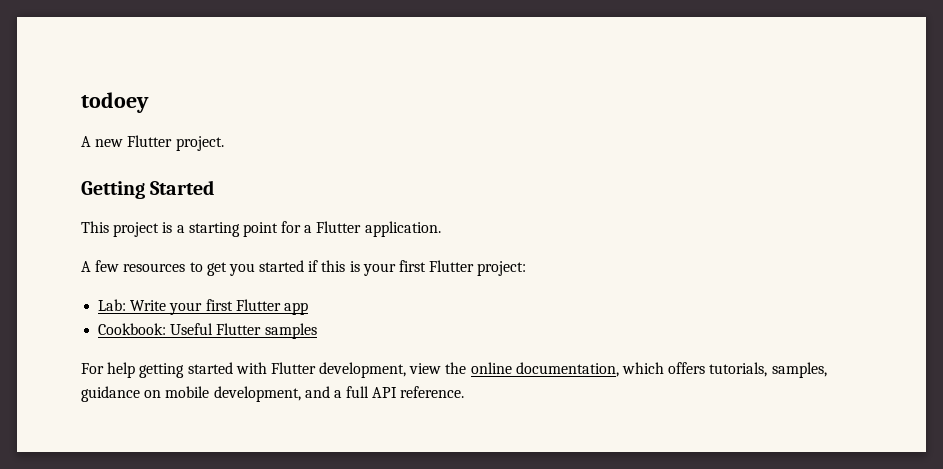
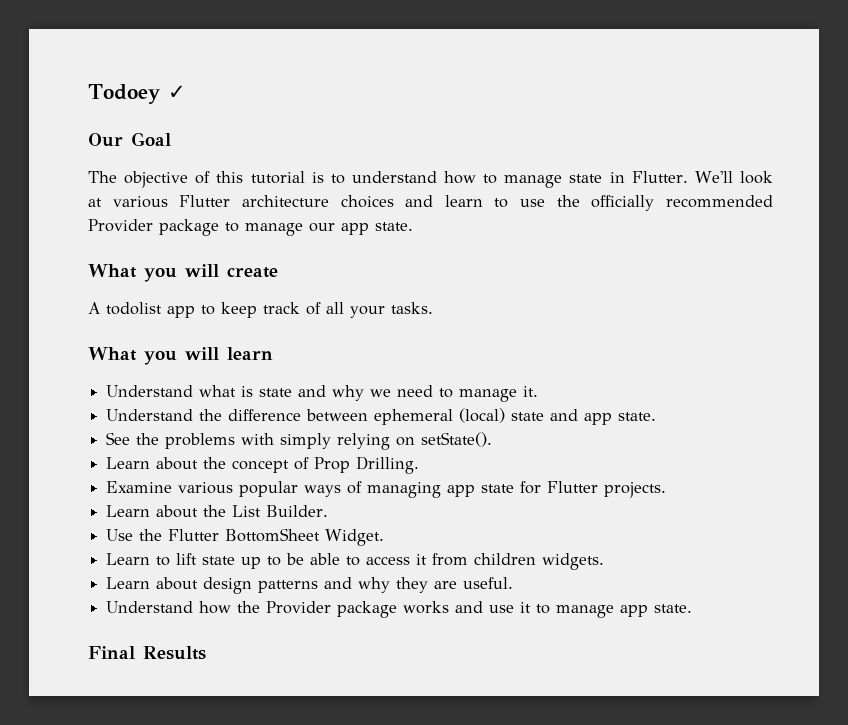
[81,92,149,113] [81,135,224,151] [81,180,215,199] [81,221,441,237] [81,260,527,276] [98,299,308,315] [98,323,317,339] [81,362,827,378] [81,386,465,402] todoey // A new Flutter project. // Getting Started // This project is a starting point for a Flutter application. // A few resources to get you started if this is your first Flutter project: // Lab: Write your first Flutter app // Cookbook: Useful Flutter samples // For help getting started with Flutter development, view the online documentation, which offers tutorials, samples, guidance on mobile development, and a full API reference. -> [88,84,186,104] [88,132,171,147] [88,171,773,188] [88,195,773,211] [88,219,413,236] [88,264,278,282] [88,302,433,318] [88,347,273,365] [106,385,539,402] [106,408,657,425] [106,432,493,450] [106,456,420,474] [106,481,667,498] [106,505,329,518] [106,528,385,546] [106,553,605,570] [106,577,514,594] [106,601,693,618] [88,646,206,660] Todoey ✓ // Our Goal // The objective of this tutorial is to understand how to manage state in Flutter. We'll look at various Flutter architecture choices and learn to use the officially recommended Provider package to manage our app state. // What you will create // A todolist app to keep track of all your tasks. // What you will learn // Understand what is state and why we need to manage it. // Understand the difference between ephemeral (local) state and app state. // See the problems with simply relying on setState(). // Learn about the concept of Prop Drilling. // Examine various popular ways of managing app state for Flutter projects. // Learn about the List Builder. // Use the Flutter BottomSheet Widget. // Learn to lift state up to be able to access it from children widgets. // Learn about design patterns and why they are useful. // Understand how the Provider package works and use it to manage app state. // Final Results

